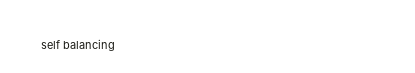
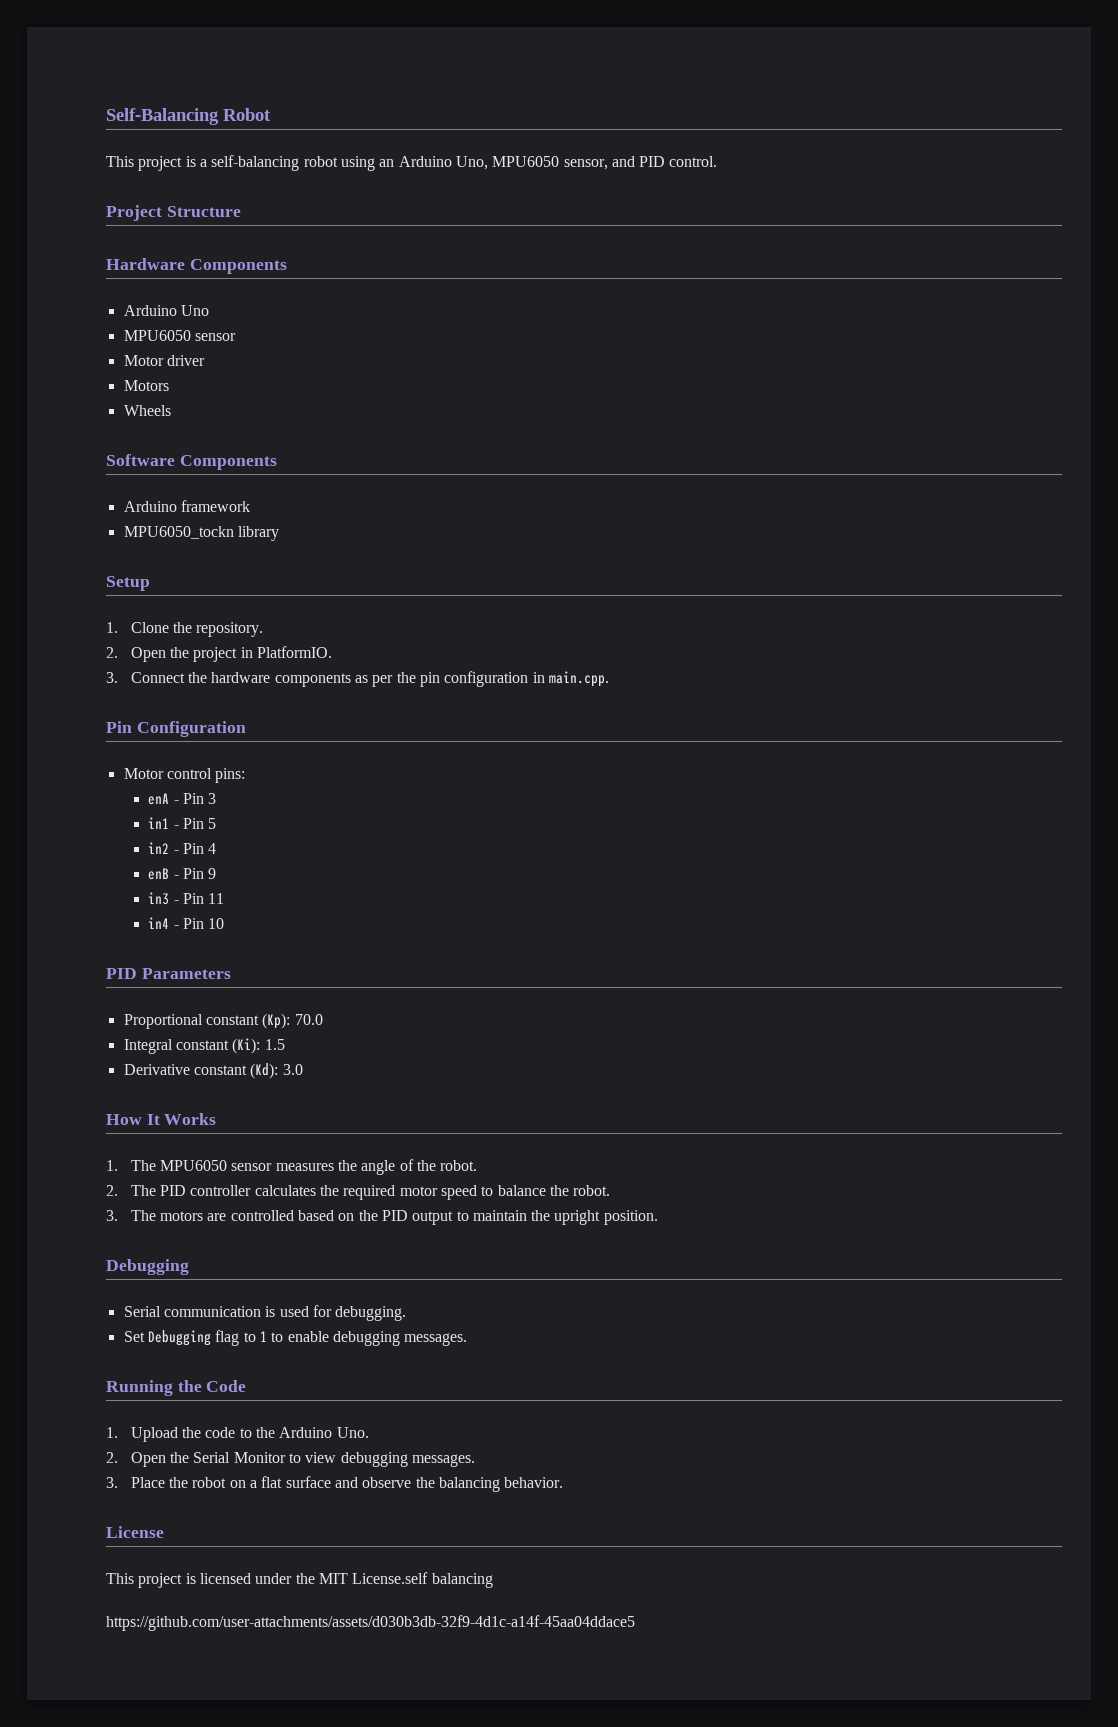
[41,39,115,51] self balancing -> [106,108,271,125] [106,155,718,171] [106,205,241,221] [106,258,287,274] [123,305,209,316] [123,330,236,341] [123,355,205,366] [123,380,169,391] [123,405,171,416] [106,454,277,470] [123,500,250,512] [123,526,279,541] [106,576,150,591] [106,622,264,637] [106,646,332,662] [106,671,609,687] [106,721,246,737] [123,768,246,783] [148,793,217,805] [148,817,217,829] [148,842,217,854] [148,868,217,880] [148,892,225,905] [148,917,225,929] [106,968,231,979] [123,1013,323,1029] [123,1038,285,1054] [123,1063,303,1079] [106,1113,217,1125] [106,1159,478,1175] [106,1185,611,1200] [106,1210,658,1225] [106,1259,189,1275] [123,1305,407,1321] [123,1330,468,1346] [106,1380,247,1396] [106,1427,369,1442] [106,1452,475,1467] [106,1476,564,1492] [106,1526,164,1538] [106,1572,493,1588] [106,1615,635,1631] Self-Balancing Robot // This project is a self-balancing robot using an Arduino Uno, MPU6050 sensor, and PID control. // Project Structure // Hardware Components // Arduino Uno // MPU6050 sensor // Motor driver // Motors // Wheels // Software Components // Arduino framework // MPU6050_tockn library // Setup // 1. Clone the repository. // 2. Open the project in PlatformIO. // 3. Connect the hardware components as per the pin configuration in main.cpp. // Pin Configuration // Motor control pins: // enA - Pin 3 // in1 - Pin 5 // in2 - Pin 4 // enB - Pin 9 // in3 - Pin 11 // in4 - Pin 10 // PID Parameters // Proportional constant (Kp): 70.0 // Integral constant (Ki): 1.5 // Derivative constant (Kd): 3.0 // How It Works // 1. The MPU6050 sensor measures the angle of the robot. // 2. The PID controller calculates the required motor speed to balance the robot. // 3. The motors are controlled based on the PID output to maintain the upright position. // Debugging // Serial communication is used for debugging. // Set Debugging flag to 1 to enable debugging messages. // Running the Code // 1. Upload the code to the Arduino Uno. // 2. Open the Serial Monitor to view debugging messages. // 3. Place the robot on a flat surface and observe the balancing behavior. // License // This project is licensed under the MIT License.self balancing // https://github.com/user-attachments/assets/d030b3db-32f9-4d1c-a14f-45aa04ddace5

